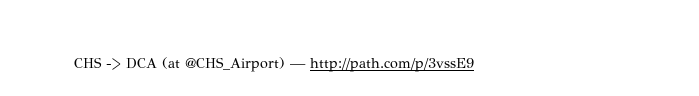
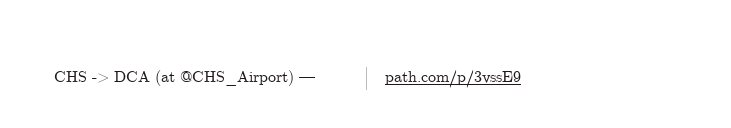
[310,58,474,72] http://path.com/p/3vssE9 -> [385,70,521,88] path.com/p/3vssE9

